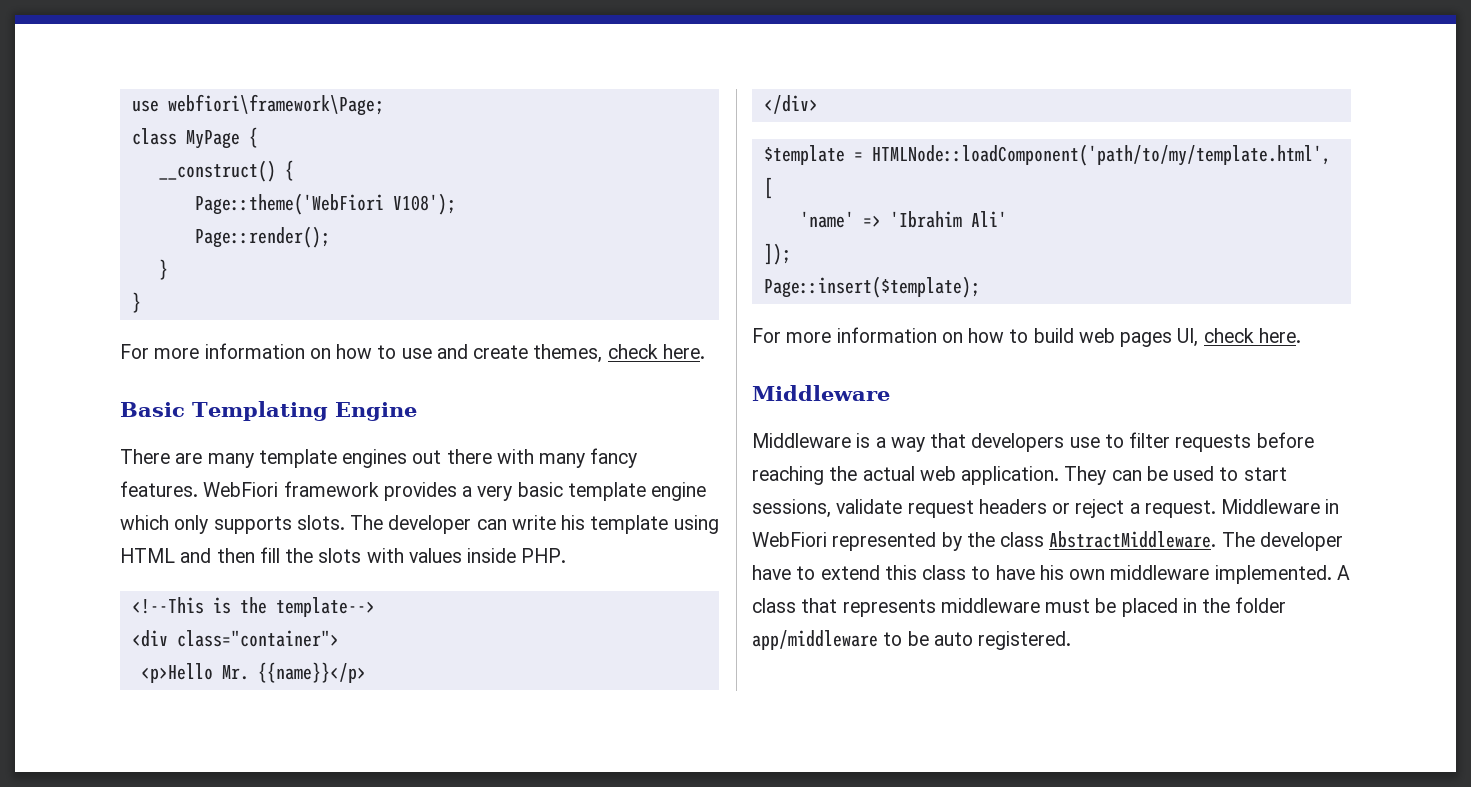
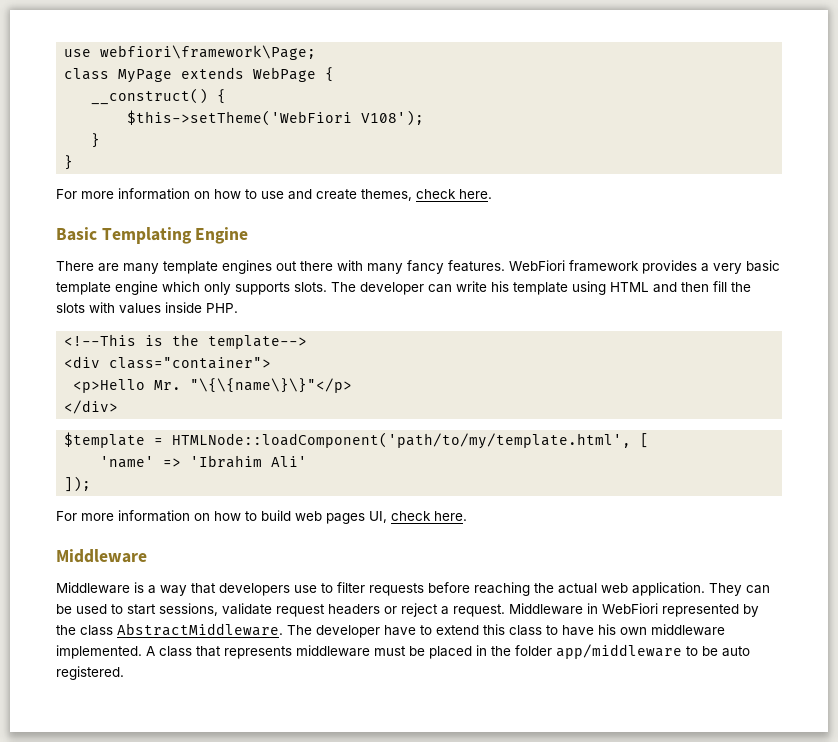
(240, 139) none -> [181,67,317,82] extends WebPage
[194,193,384,215] Page::theme('WebFiori -> [127,110,353,126] $this->setTheme('WebFiori
[194,226,330,248] // Page::render(); -> (425, 118) none
[257,662,366,683] {{name}}</p> -> [190,378,353,393] "\{\{name\}\}"</p>
[763,276,980,298] // Page::insert($template); -> (92, 484) none

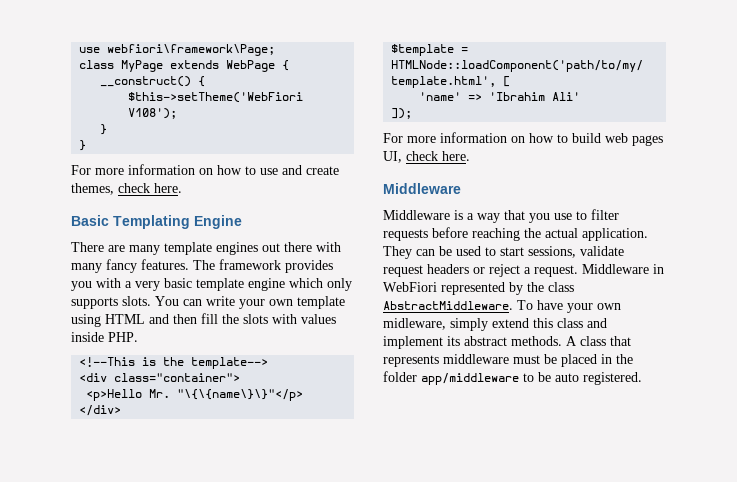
[509,260,565,271] WebFiori -> [193,260,215,270] The
(697, 267) none -> [71,278,121,291] you with
[331,281,509,295] The developer can write his -> [155,296,293,309] You can write your own
[219,583,290,596] developers -> [529,213,550,223] you
[601,583,628,593] web -> (578, 233) none
[287,624,725,638] [56,645,142,659] The developer have to extend this class to have his own middleware implemented. -> [517,300,621,313] [383,318,607,331] [383,336,562,349] To have your own midleware, simply extend this class and implement its abstract methods.

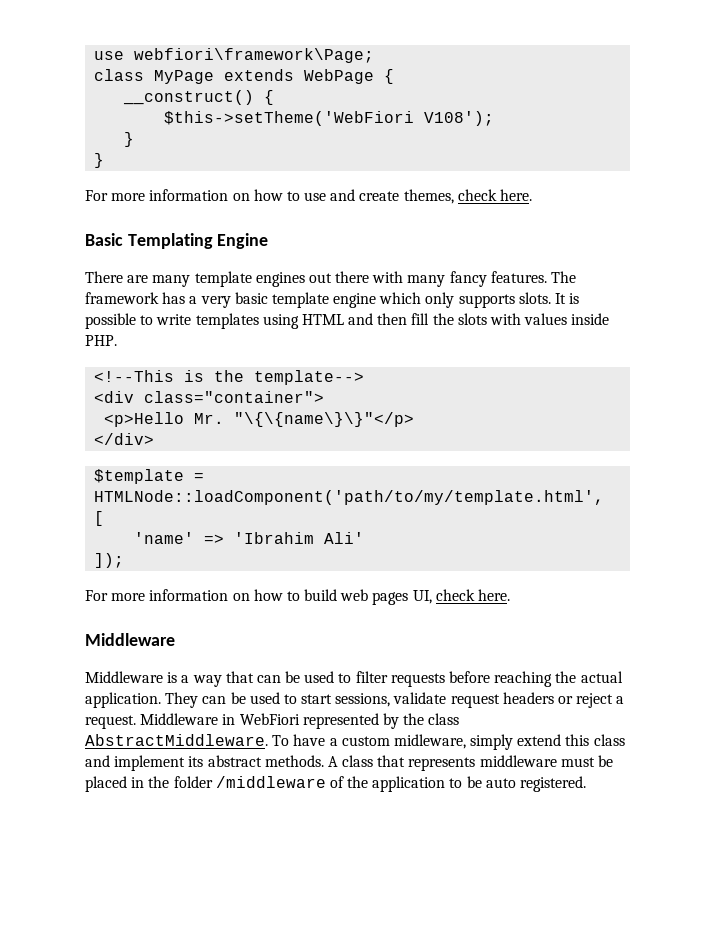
[285,260,333,273] [71,278,121,291] provides you with -> [162,292,186,304] has
[155,296,345,309] You can write your own template -> [555,293,580,304] [85,313,259,329] It is possible to write templates
[529,213,572,223] you use -> [256,671,335,683] can be used
[567,303,621,313] your own -> [329,736,390,746] a custom
[421,373,519,385] app/middleware -> [215,776,446,792] /middleware of the application

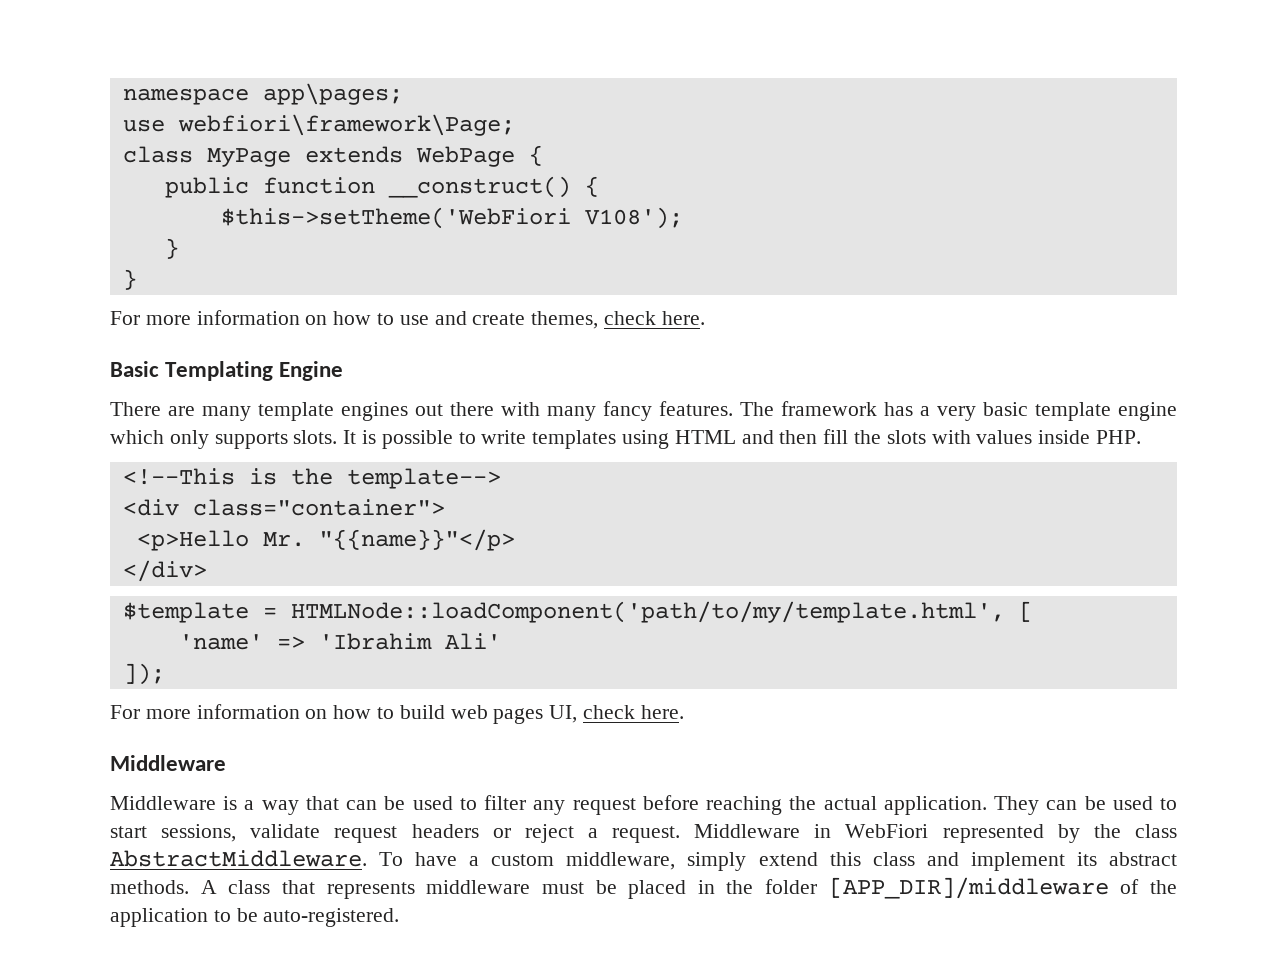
(94, 55) none -> [122,83,403,105] namespace app\pages; //
(395, 76) none -> [164,177,375,198] public function
[234,412,415,427] "\{\{name\}\}"</p> -> [318,529,515,551] "{{name}}"</p>
[390,673,445,687] requests -> [533,798,636,815] any request
[393,734,466,749] midleware, -> [566,852,676,870] middleware,
[215,776,326,788] /middleware -> [828,877,1109,899] [APP_DIR]/middleware
[485,776,587,792] auto registered. -> [263,908,400,927] auto-registered.

